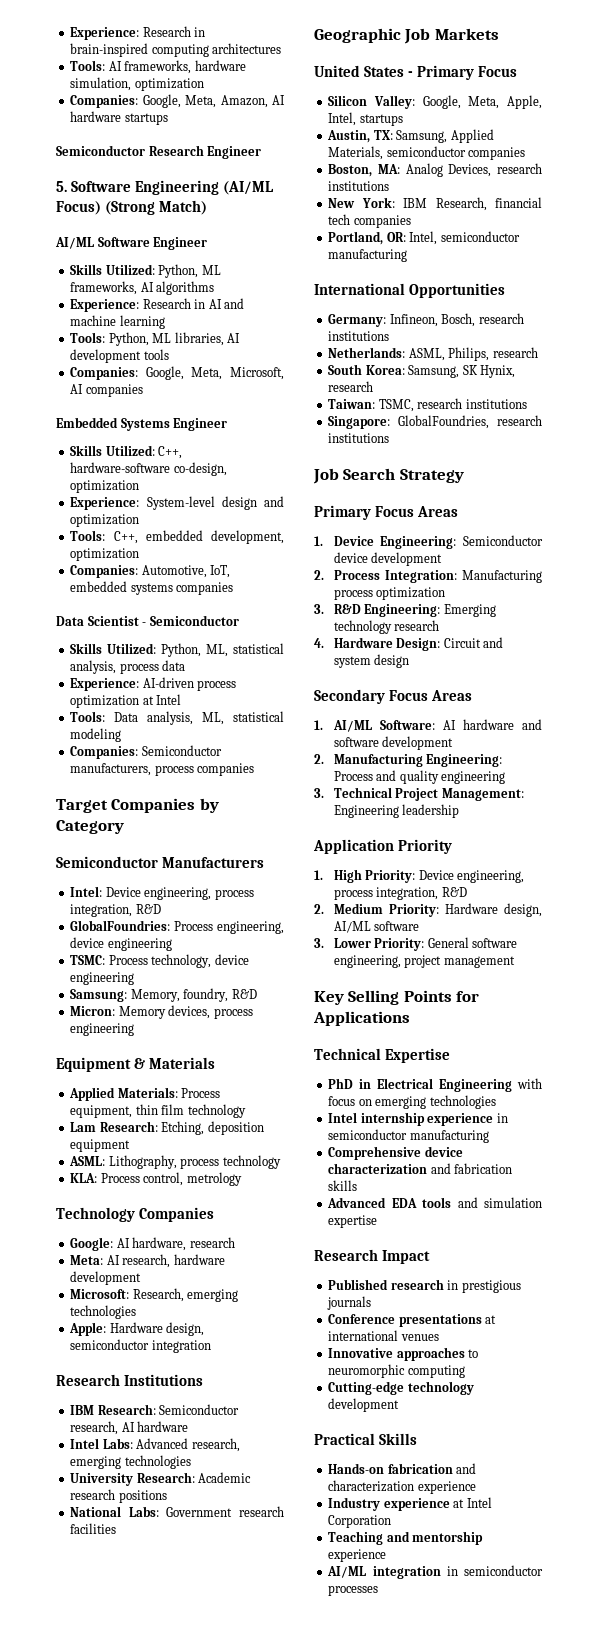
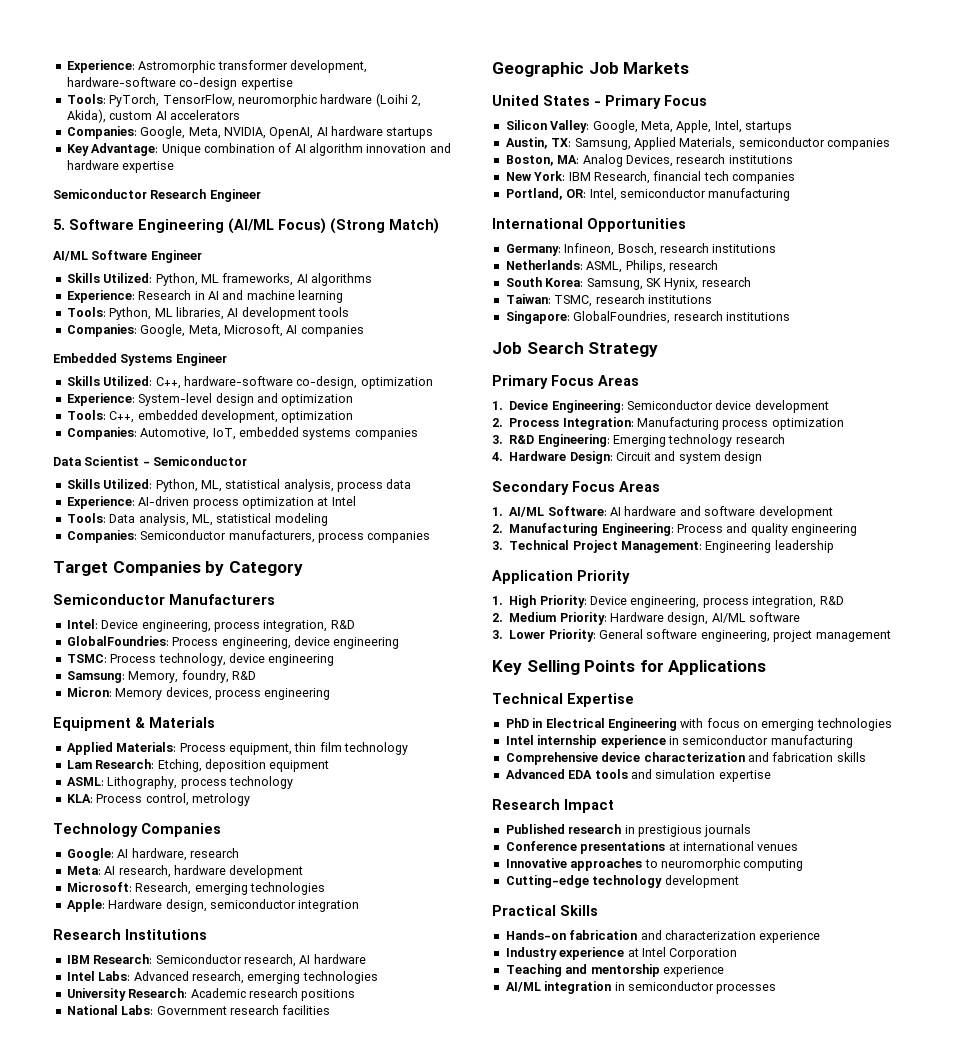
[70,26,206,40] [70,43,282,57] [70,60,246,74] [70,77,204,91] [70,94,268,108] Experience: Research in brain-inspired computing architectures // Tools: AI frameworks, hardware simulation, optimization // Companies: Google, Meta, Amazon, -> [66,60,367,73] [66,77,293,90] [66,93,421,107] [66,109,240,123] [66,126,314,139] Experience: Astromorphic transformer development, hardware-software co-design expertise // Tools: PyTorch, TensorFlow, neuromorphic hardware (Loihi 2, Akida), custom AI accelerators // Companies: Google, Meta, NVIDIA, OpenAI,
(168, 119) none -> [66,143,451,156] [66,160,175,173] // Key Advantage: Unique combination of AI algorithm innovation and hardware expertise

